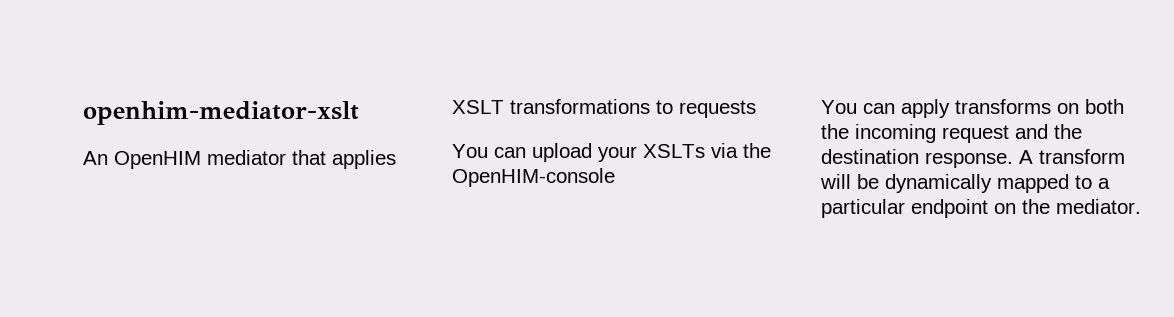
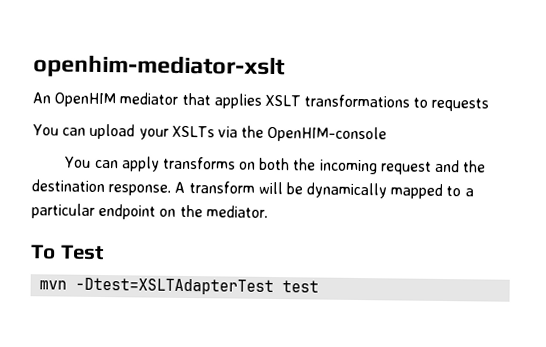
(1141, 206) none -> [30,244,104,261] [39,277,320,296] // To Test // mvn -Dtest=XSLTAdapterTest test

